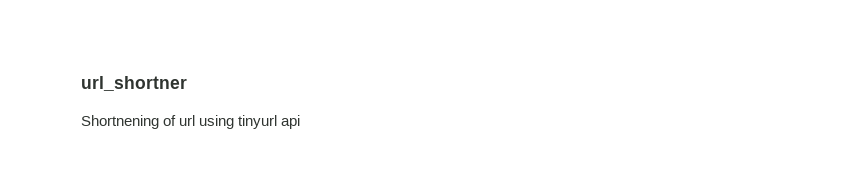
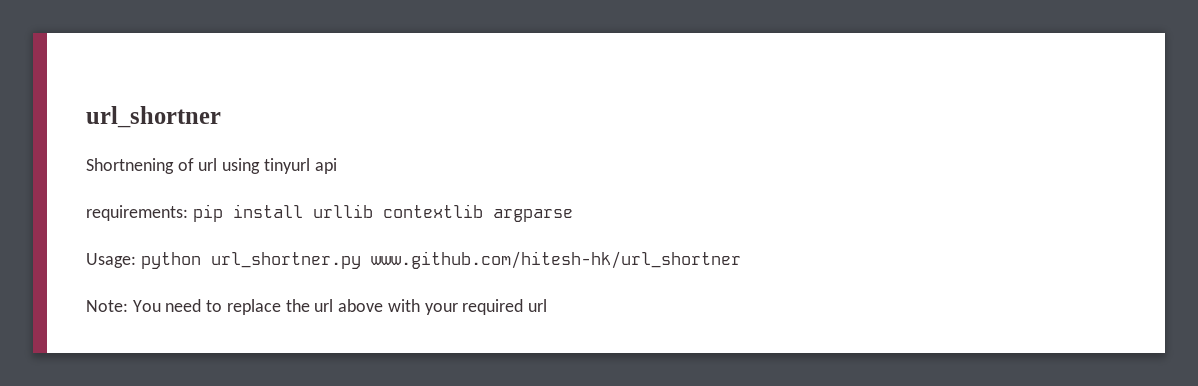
(301, 122) none -> [86,204,573,222] [86,251,741,269] [86,299,547,315] // requirements: pip install urllib contextlib argparse // Usage: python url_shortner.py www.github.com/hitesh-hk/url_shortner // Note: You need to replace the url above with your required url

